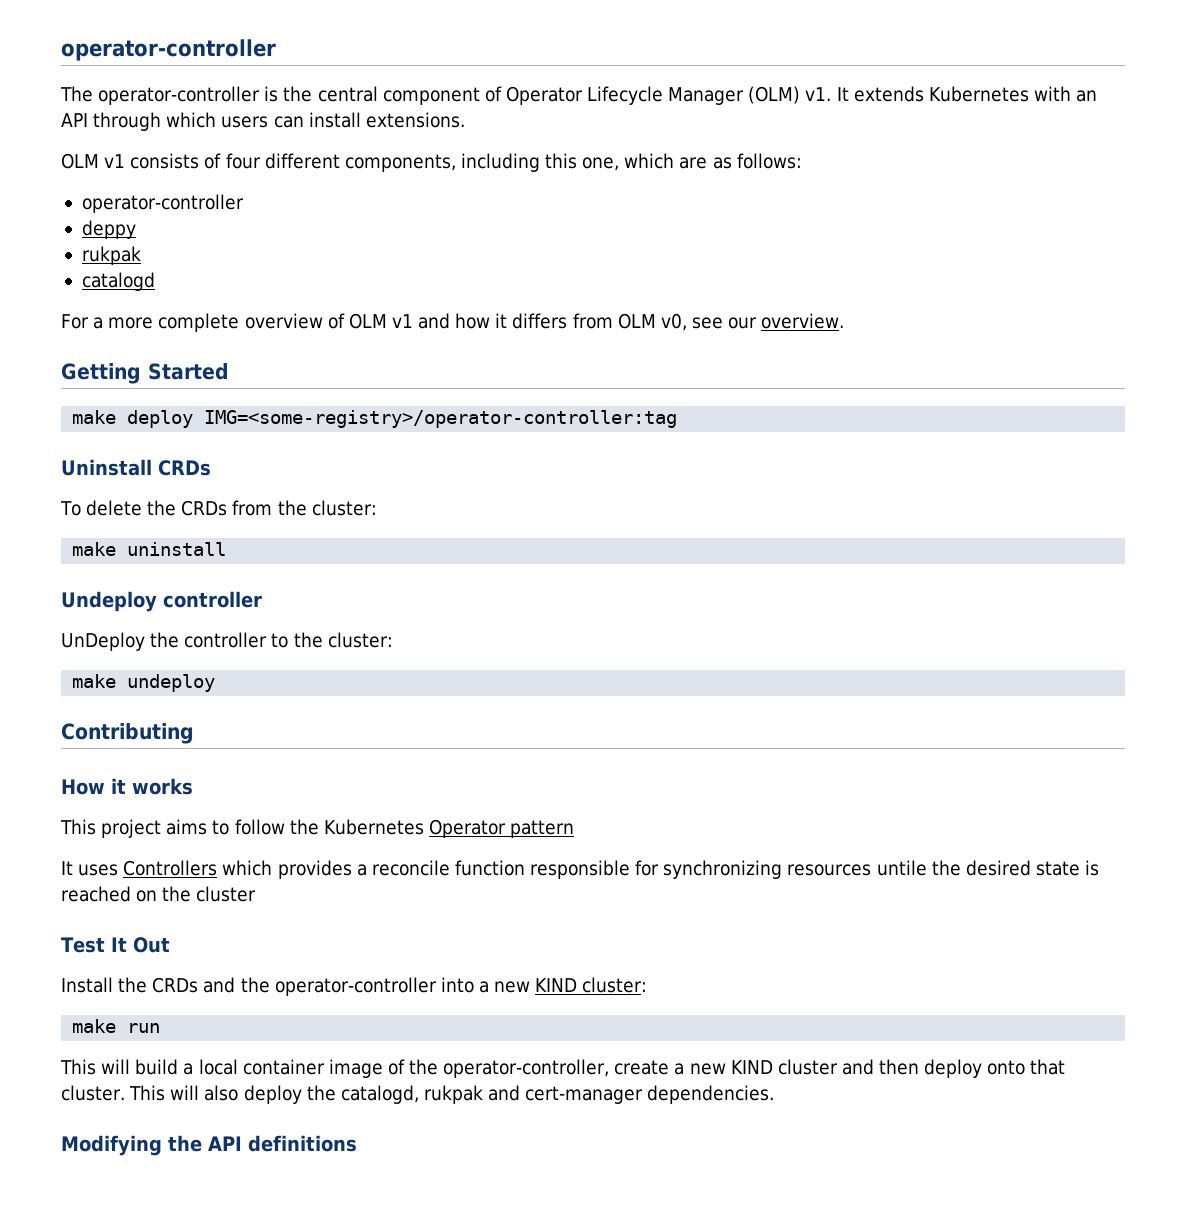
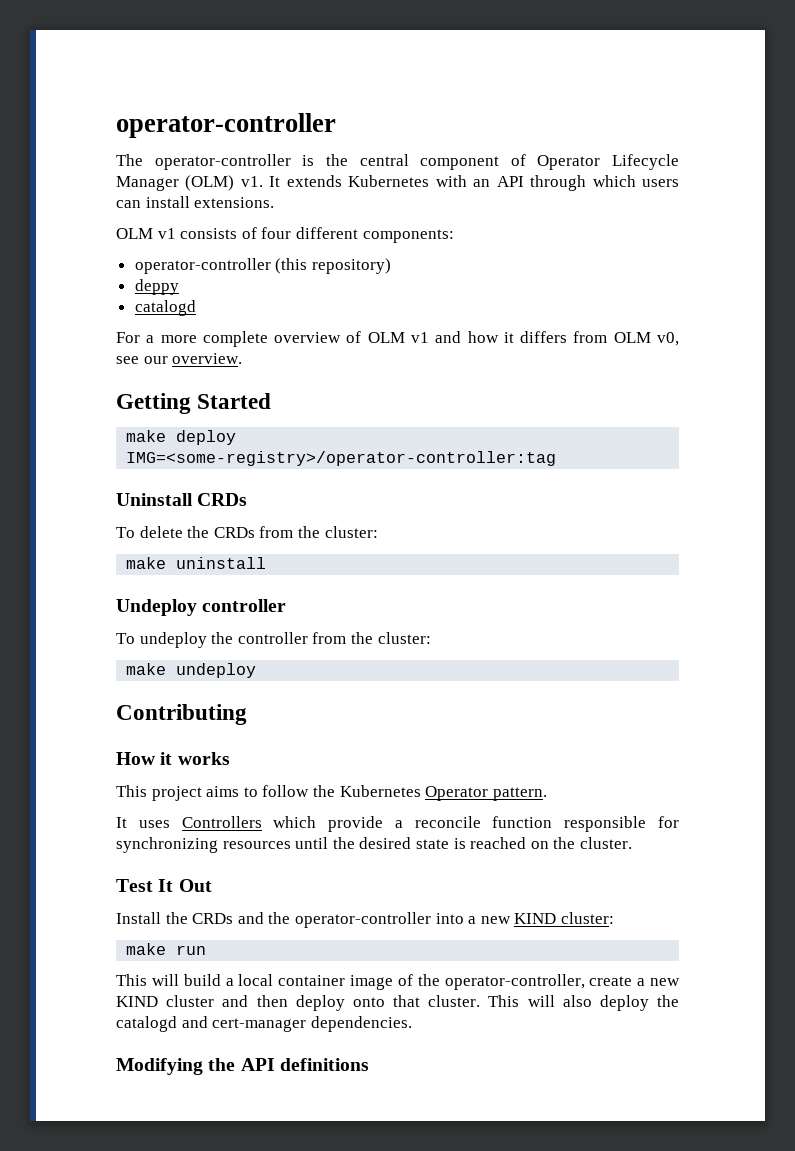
[344,153,802,172] [81,194,244,213] components, including this one, which are as follows: // operator-controller -> [362,229,454,243] [134,258,391,274] components: // operator-controller (this repository)
[81,246,141,265] // rukpak -> (179, 287) none
[61,632,145,651] UnDeploy -> [116,632,207,648] To undeploy
[271,633,289,648] to -> [312,632,347,644] from
[510,820,575,838] pattern -> [492,787,547,801] pattern.
[277,860,352,879] provides -> [328,816,384,832] provide
[876,860,927,876] untile -> [295,837,329,849] until
[196,886,257,902] cluster -> [579,837,632,849] cluster.
[340,1085,483,1104] catalogd, rukpak -> [116,1016,177,1032] catalogd

